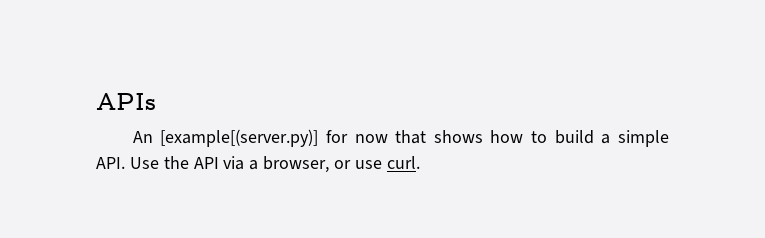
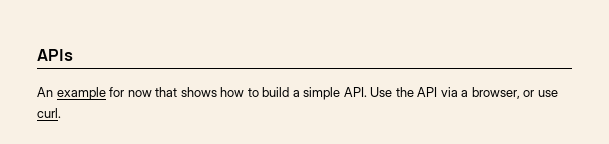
[160,129,319,147] [example[(server.py)] -> [56,87,106,100] example

